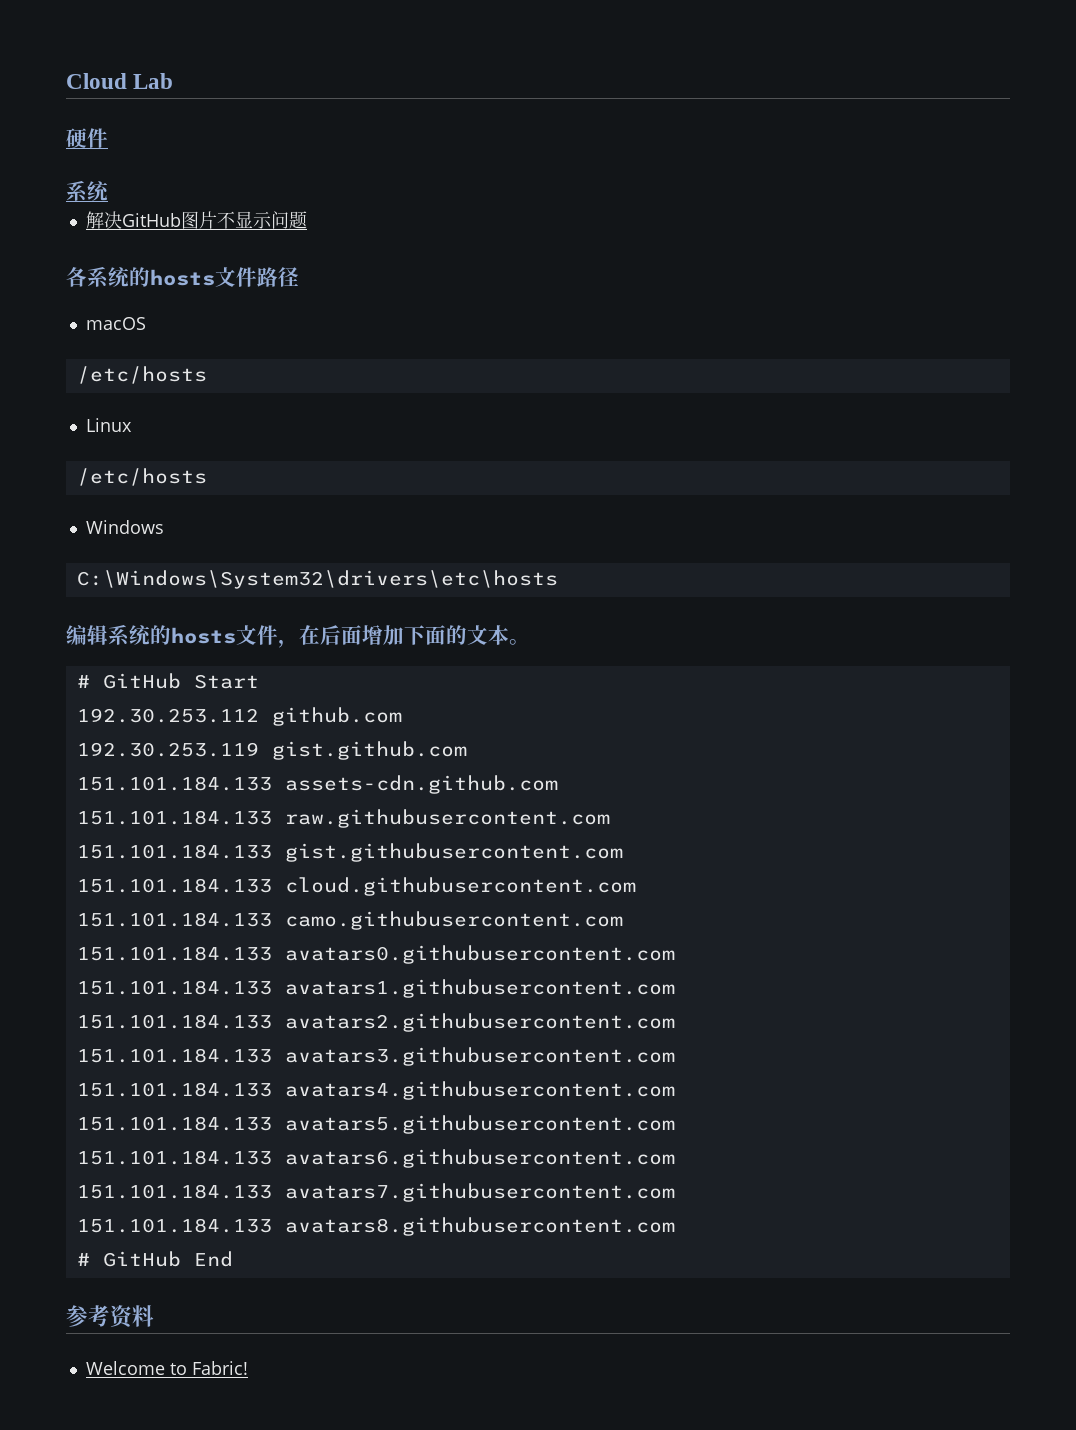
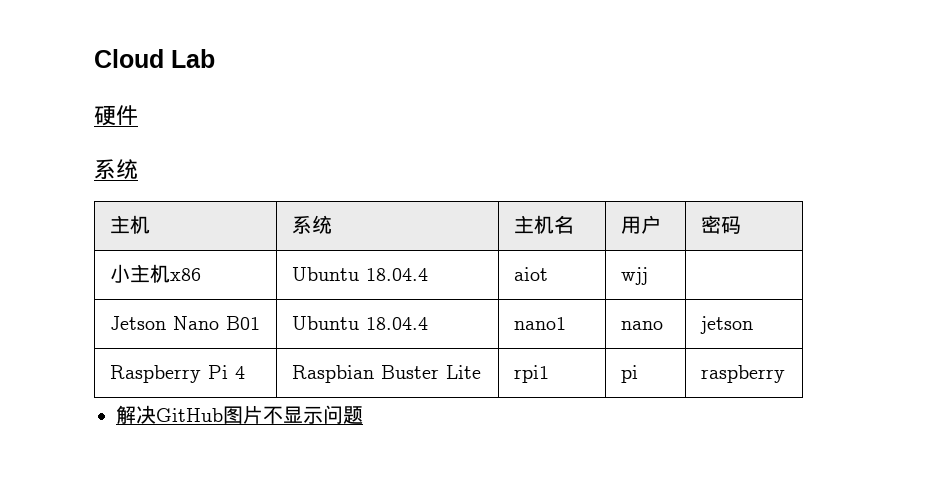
(109, 191) none -> [109,215,150,234] [291,215,332,234] [513,215,574,234] [620,215,661,234] [700,215,741,234] [109,264,201,283] [291,267,428,281] [513,267,548,281] [620,267,648,285] [109,316,260,330] [291,316,428,330] [513,317,566,330] [620,321,663,330] [699,316,753,334] [109,365,245,383] [291,365,481,383] [513,365,549,383] [620,365,638,383] [700,365,785,383] // 主机 | 系统 | 主机名 | 用户 | 密码 // 小主机x86 | Ubuntu 18.04.4 | aiot | wjj | // Jetson Nano B01 | Ubuntu 18.04.4 | nano1 | nano | jetson // Raspberry Pi 4 | Raspbian Buster Lite | rpi1 | pi | raspberry
[66,266,299,288] [85,317,146,330] [76,366,207,384] [85,418,132,432] [76,468,207,486] [85,520,164,534] [76,570,558,589] [66,624,530,648] [76,673,259,689] [76,707,402,726] [76,741,467,760] [76,775,558,794] [76,809,610,828] [76,843,623,862] [76,877,636,896] [76,911,623,930] [76,945,675,964] [76,979,675,998] [76,1013,675,1032] [76,1047,675,1066] [76,1081,675,1100] [76,1115,675,1134] [76,1149,675,1168] [76,1183,675,1202] [76,1217,675,1236] [76,1251,233,1267] [66,1305,154,1329] [85,1361,248,1375] // 各系统的hosts文件路径 // macOS // /etc/hosts // Linux // /etc/hosts // Windows // C:\Windows\System32\drivers\etc\hosts // 编辑系统的hosts文件，在后面增加下面的文本。 // # GitHub Start // 192.30.253.112 github.com // 192.30.253.119 gist.github.com // 151.101.184.133 assets-cdn.github.com // 151.101.184.133 raw.githubusercontent.com // 151.101.184.133 gist.githubusercontent.com // 151.101.184.133 cloud.githubusercontent.com // 151.101.184.133 camo.githubusercontent.com // 151.101.184.133 avatars0.githubusercontent.com // 151.101.184.133 avatars1.githubusercontent.com // 151.101.184.133 avatars2.githubusercontent.com // 151.101.184.133 avatars3.githubusercontent.com // 151.101.184.133 avatars4.githubusercontent.com // 151.101.184.133 avatars5.githubusercontent.com // 151.101.184.133 avatars6.githubusercontent.com // 151.101.184.133 avatars7.githubusercontent.com // 151.101.184.133 avatars8.githubusercontent.com // # GitHub End // 参考资料 // Welcome to Fabric! -> (363, 415) none

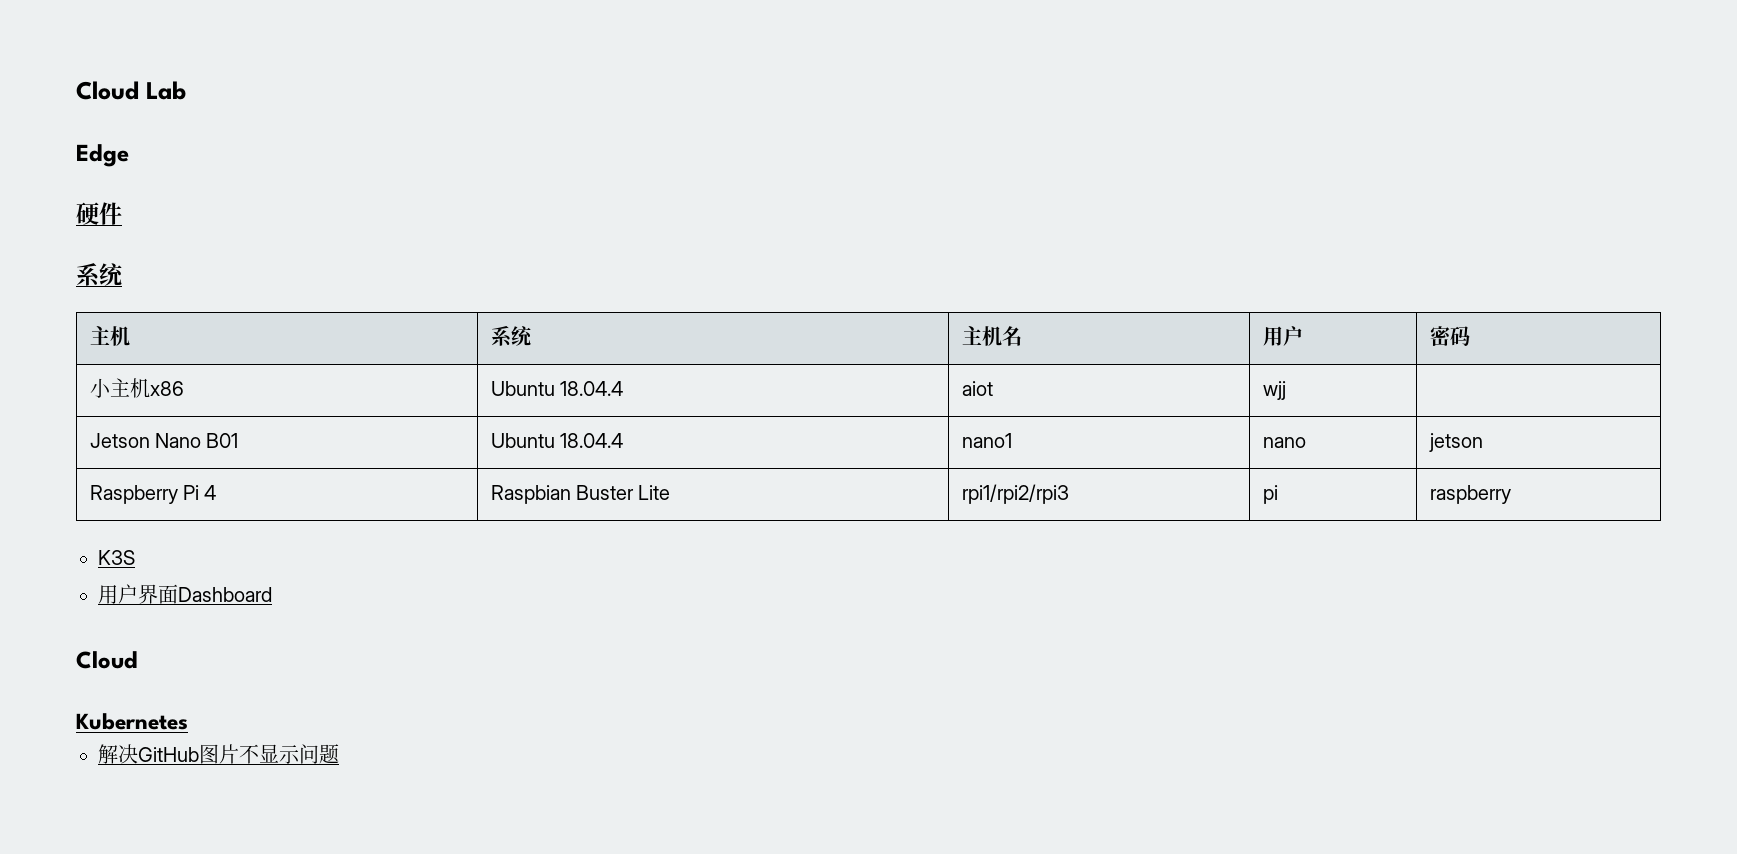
(215, 58) none -> [76,144,129,167] // Edge
[513,365,549,383] rpi1 -> [961,484,1069,504] rpi1/rpi2/rpi3
(785, 374) none -> [98,550,135,565] [98,584,272,604] [76,651,138,669] [76,713,188,730] // K3S // 用户界面Dashboard // Cloud // Kubernetes

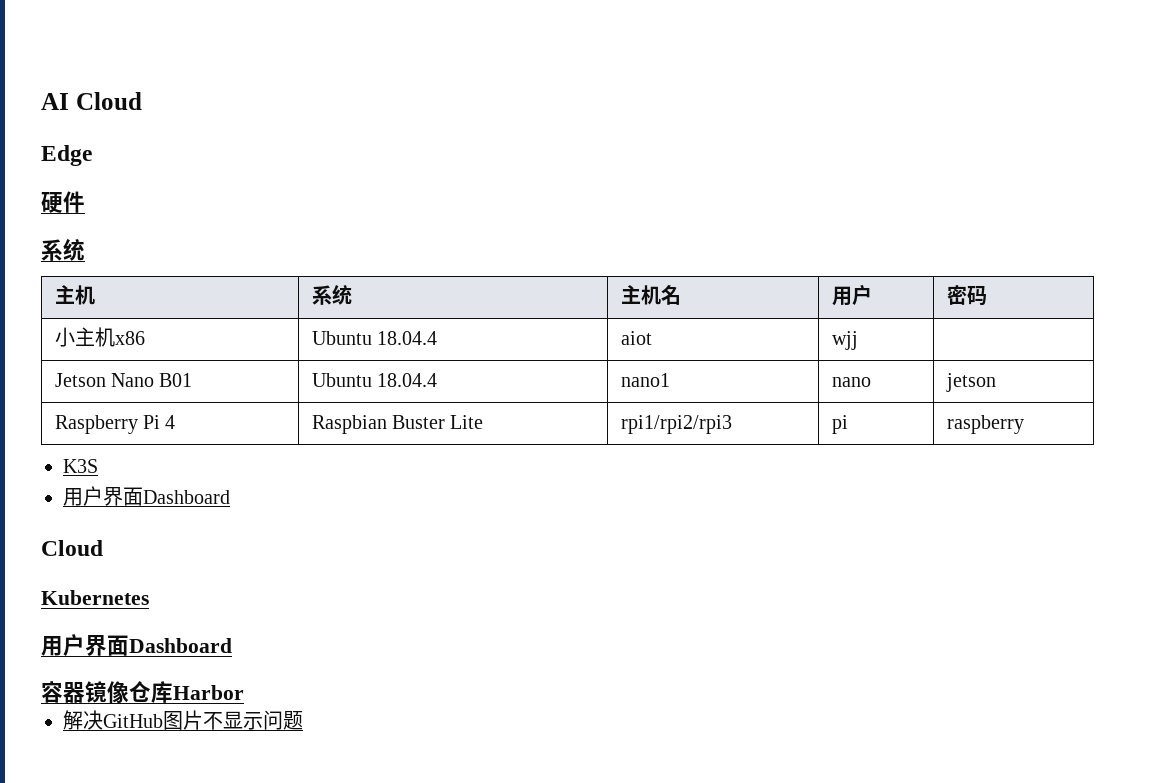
[76,81,186,100] Cloud Lab -> [41,92,142,110] AI Cloud
(188, 721) none -> [41,634,232,656] [41,681,244,703] // 用户界面Dashboard // 容器镜像仓库Harbor

